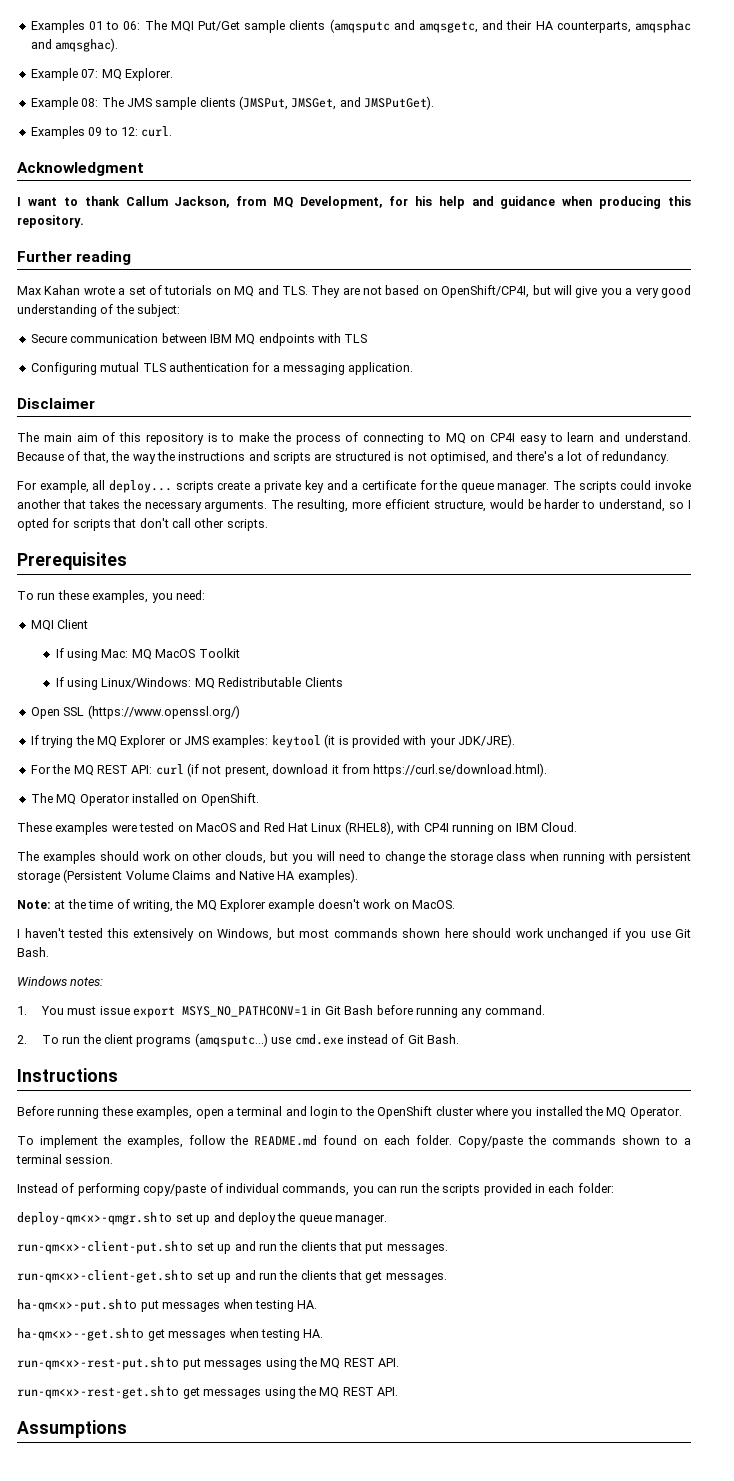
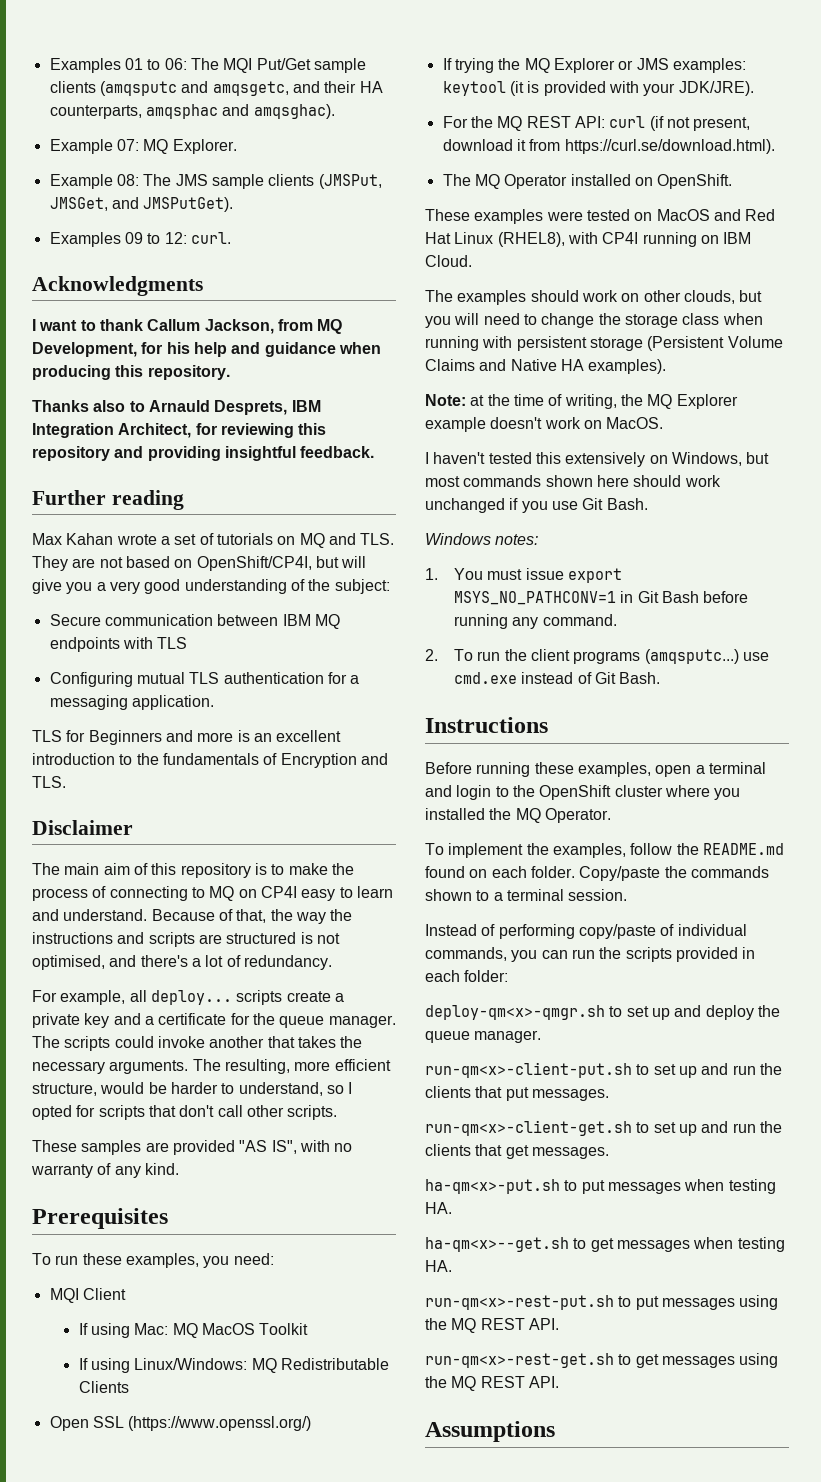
[17,162,144,176] Acknowledgment -> [32,276,203,296] Acknowledgments
(84, 221) none -> [32,400,321,415] [32,423,327,438] [32,446,375,461] // Thanks also to Arnauld Desprets, IBM Integration Architect, for reviewing this repository and providing insightful feedback.
(414, 368) none -> [32,730,342,745] [32,753,388,768] [32,776,66,788] // TLS for Beginners and more is an excellent introduction to the fundamentals of Encryption and TLS.
(268, 525) none -> [32,1140,353,1155] [31,1163,179,1178] // These samples are provided "AS IS", with no warranty of any kind.

